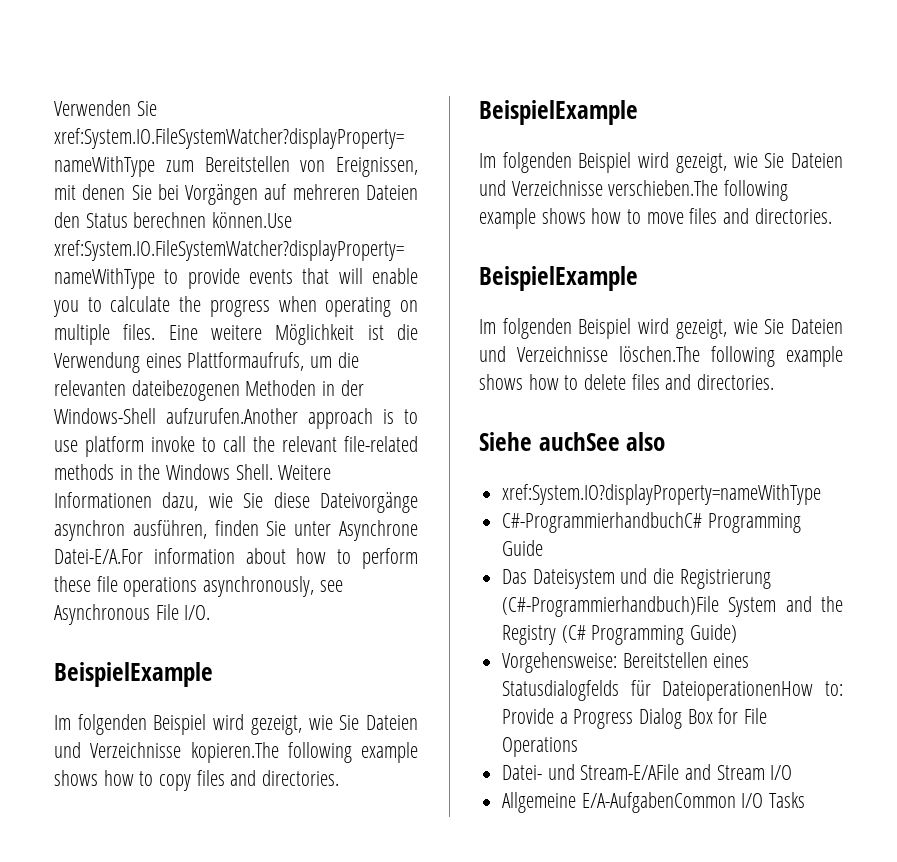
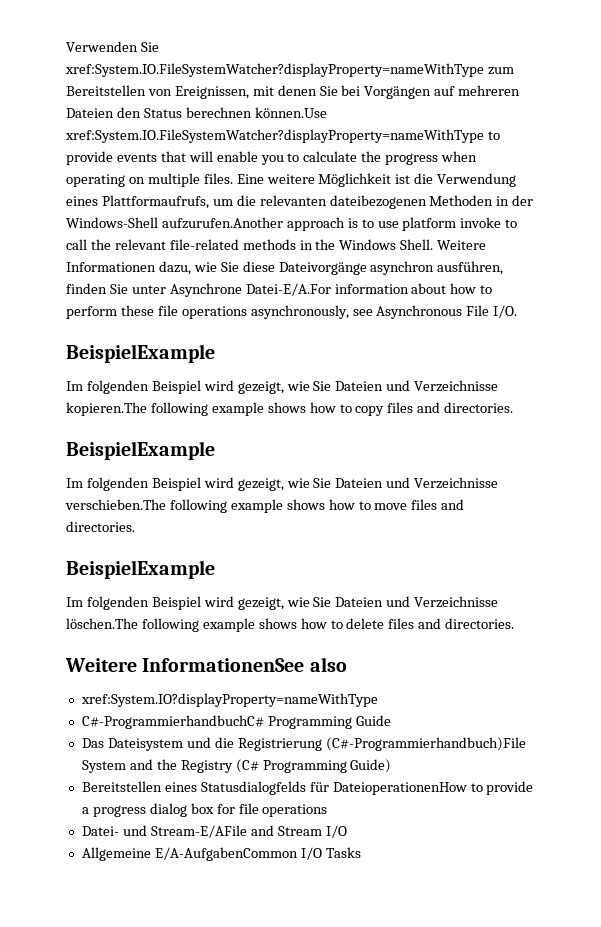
[479,432,620,451] Siehe auchSee -> [65,658,305,672] Weitere InformationenSee
[502,652,618,673] Vorgehensweise: -> (392, 766) none
[825,681,843,696] [502,708,768,729] [502,737,579,757] to: Provide a Progress Dialog Box for File Operations -> [470,781,534,795] [81,803,328,817] to provide a progress dialog box for file operations

